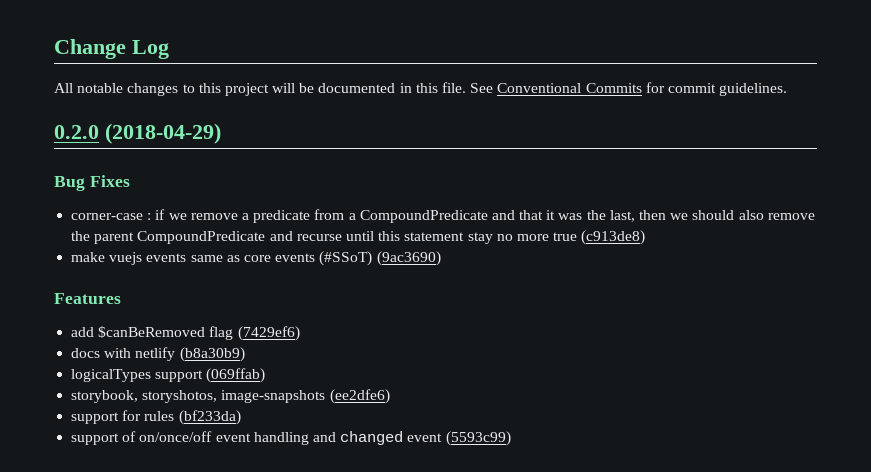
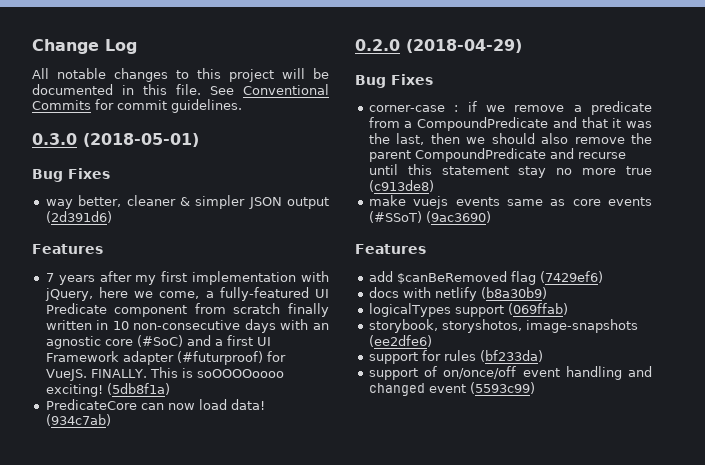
(788, 89) none -> [32,133,199,147] [32,168,110,182] [45,195,329,209] [45,211,112,223] [32,244,103,254] [45,271,329,285] [44,287,329,301] [45,303,329,317] [45,319,329,333] [45,335,271,349] [45,351,286,365] [45,367,284,381] [45,383,170,397] [45,399,265,410] [45,414,111,426] // 0.3.0 (2018-05-01) // Bug Fixes // way better, cleaner & simpler JSON output (2d391d6) // Features // 7 years after my first implementation with jQuery, here we come, a fully-featured UI Predicate component from scratch finally written in 10 non-consecutive days with an agnostic core (#SoC) and a first UI Framework adapter (#futurproof) for VueJS. FINALLY. This is soOOOOoooo exciting! (5db8f1a) // PredicateCore can now load data! (934c7ab)

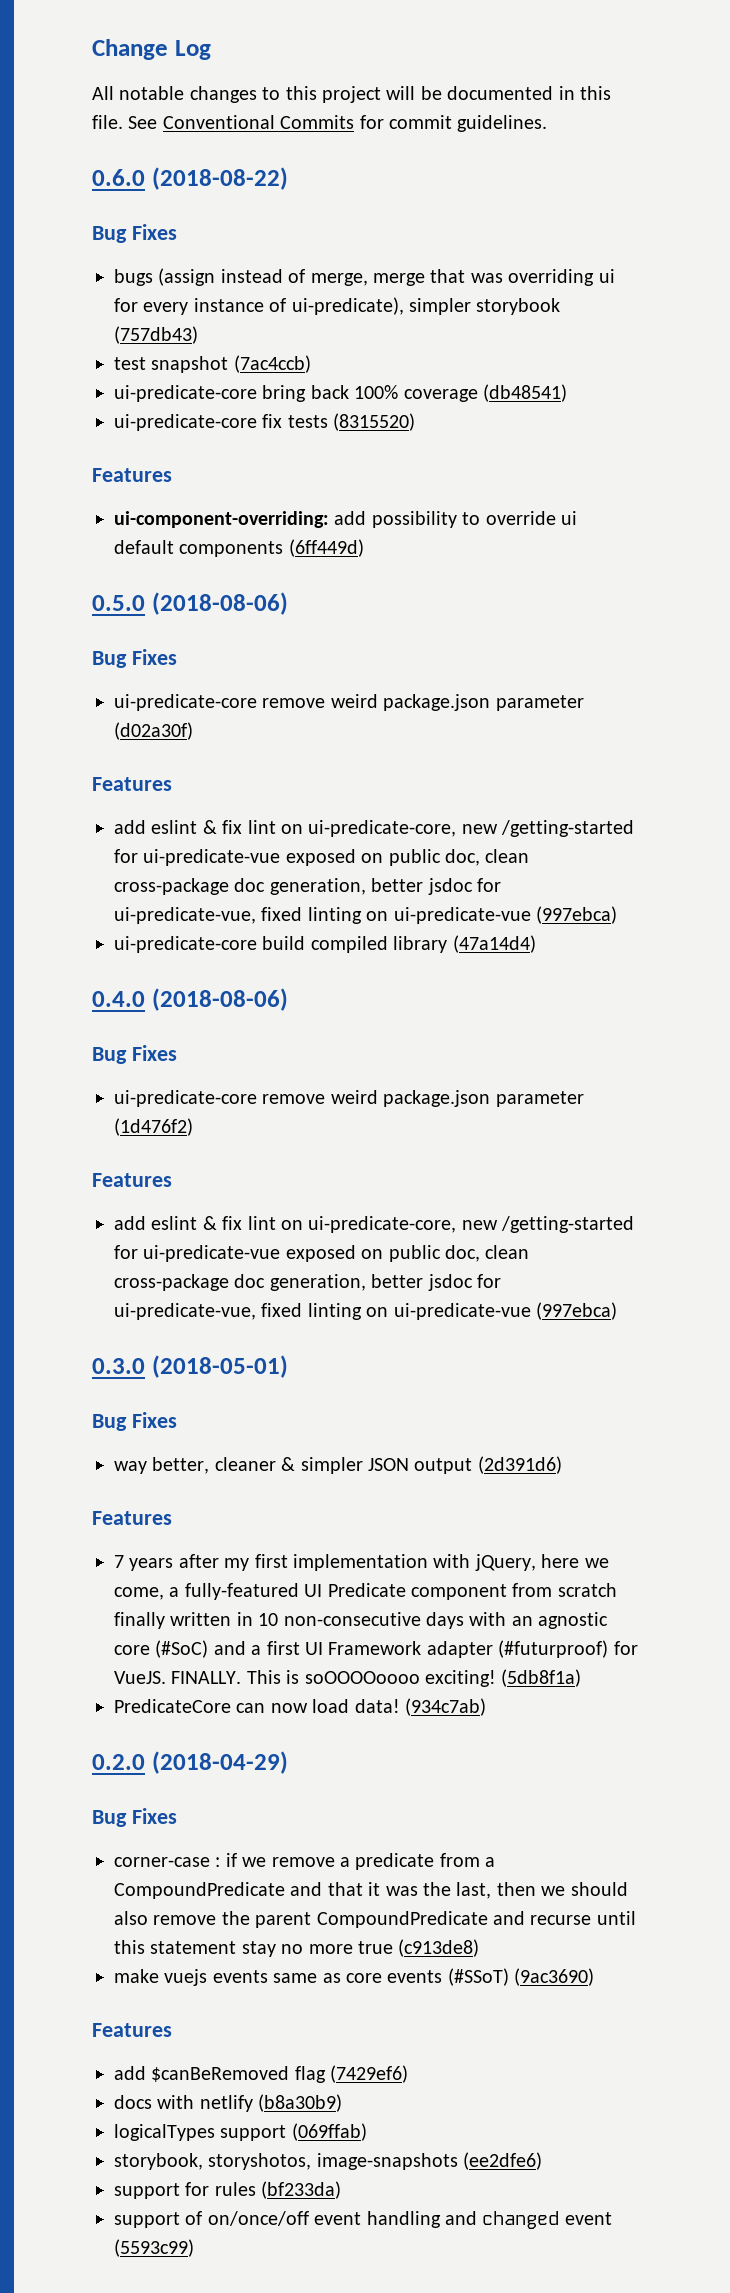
(242, 106) none -> [92,167,288,190] [92,224,177,243] [114,268,615,286] [114,297,561,315] [114,326,198,344] [114,355,311,373] [114,384,567,402] [114,413,416,431] [92,468,172,482] [114,511,577,528] [114,539,364,557] [92,592,288,615] [92,649,177,668] [114,694,584,711] [114,722,193,740] [92,777,172,791] [114,820,635,837] [114,849,530,866] [114,878,501,895] [114,906,617,924] [114,935,536,953] [92,988,288,1011] [92,1045,177,1064] [114,1090,584,1107] [114,1118,193,1136] [92,1173,172,1187] [114,1216,635,1233] [114,1245,530,1262] [114,1274,501,1291] [114,1302,617,1320] // 0.6.0 (2018-08-22) // Bug Fixes // bugs (assign instead of merge, merge that was overriding ui for every instance of ui-predicate), simpler storybook (757db43) // test snapshot (7ac4ccb) // ui-predicate-core bring back 100% coverage (db48541) // ui-predicate-core fix tests (8315520) // Features // ui-component-overriding: add possibility to override ui default components (6ff449d) // 0.5.0 (2018-08-06) // Bug Fixes // ui-predicate-core remove weird package.json parameter (d02a30f) // Features // add eslint & fix lint on ui-predicate-core, new /getting-started for ui-predicate-vue exposed on public doc, clean cross-package doc generation, better jsdoc for ui-predicate-vue, fixed linting on ui-predicate-vue (997ebca) // ui-predicate-core build compiled library (47a14d4) // 0.4.0 (2018-08-06) // Bug Fixes // ui-predicate-core remove weird package.json parameter (1d476f2) // Features // add eslint & fix lint on ui-predicate-core, new /getting-started for ui-predicate-vue exposed on public doc, clean cross-package doc generation, better jsdoc for ui-predicate-vue, fixed linting on ui-predicate-vue (997ebca)

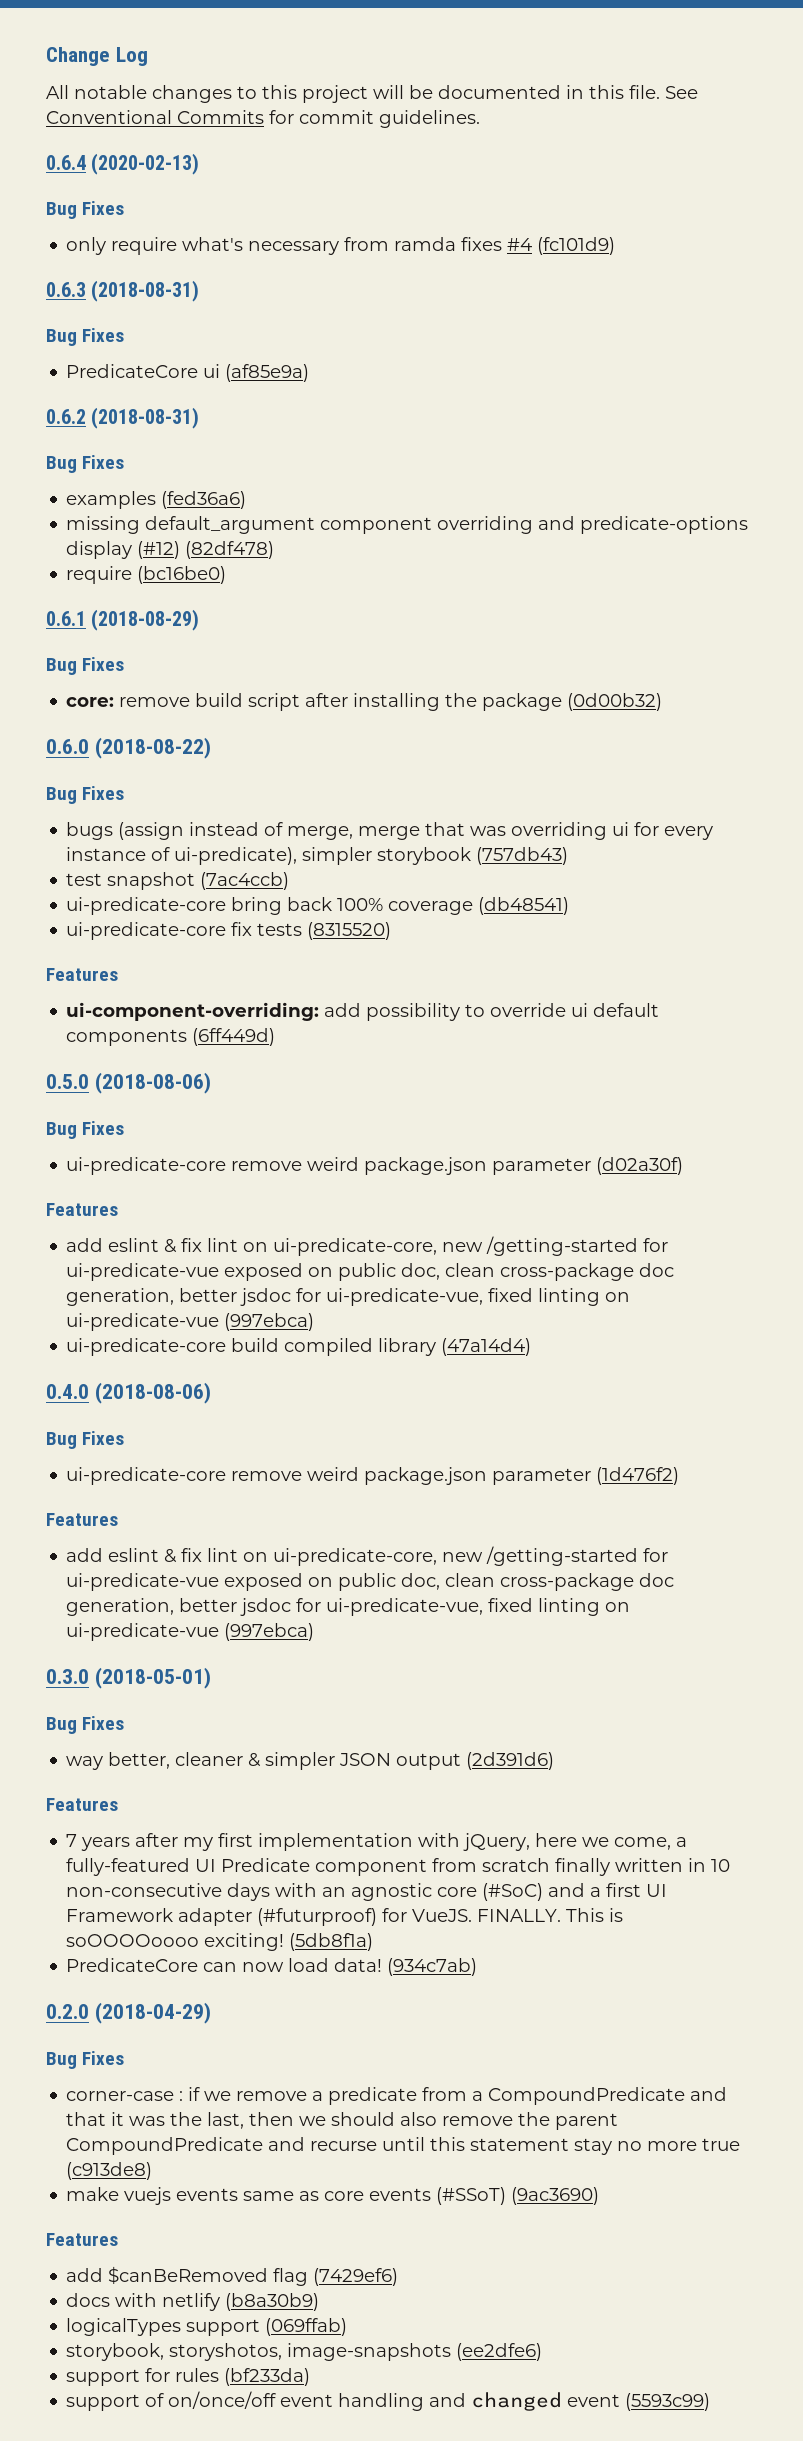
(548, 123) none -> [46,153,200,175] [46,201,125,219] [66,237,616,255] [46,280,200,302] [46,328,125,346] [66,364,310,382] [46,407,200,429] [46,455,125,473] [66,491,247,509] [66,516,749,534] [66,541,275,559] [66,566,227,584] [46,609,200,631] [46,657,125,675] [66,693,663,711] // 0.6.4 (2020-02-13) // Bug Fixes // only require what's necessary from ramda fixes #4 (fc101d9) // 0.6.3 (2018-08-31) // Bug Fixes // PredicateCore ui (af85e9a) // 0.6.2 (2018-08-31) // Bug Fixes // examples (fed36a6) // missing default_argument component overriding and predicate-options display (#12) (82df478) // require (bc16be0) // 0.6.1 (2018-08-29) // Bug Fixes // core: remove build script after installing the package (0d00b32)

